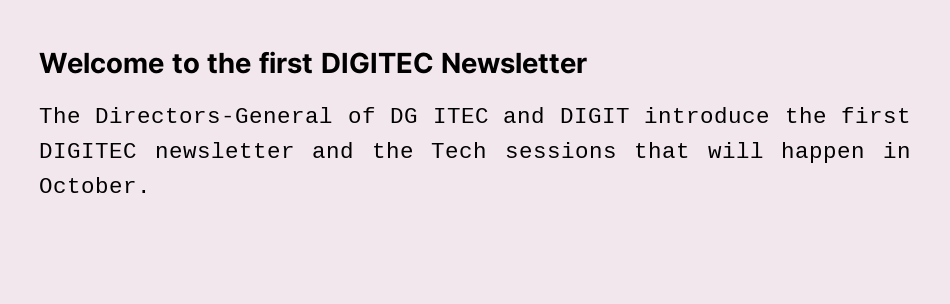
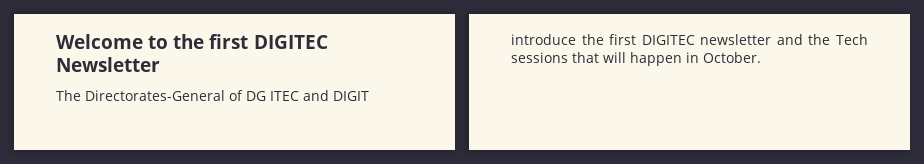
[95,107,334,123] Directors-General -> [85,90,225,101] Directorates-General

